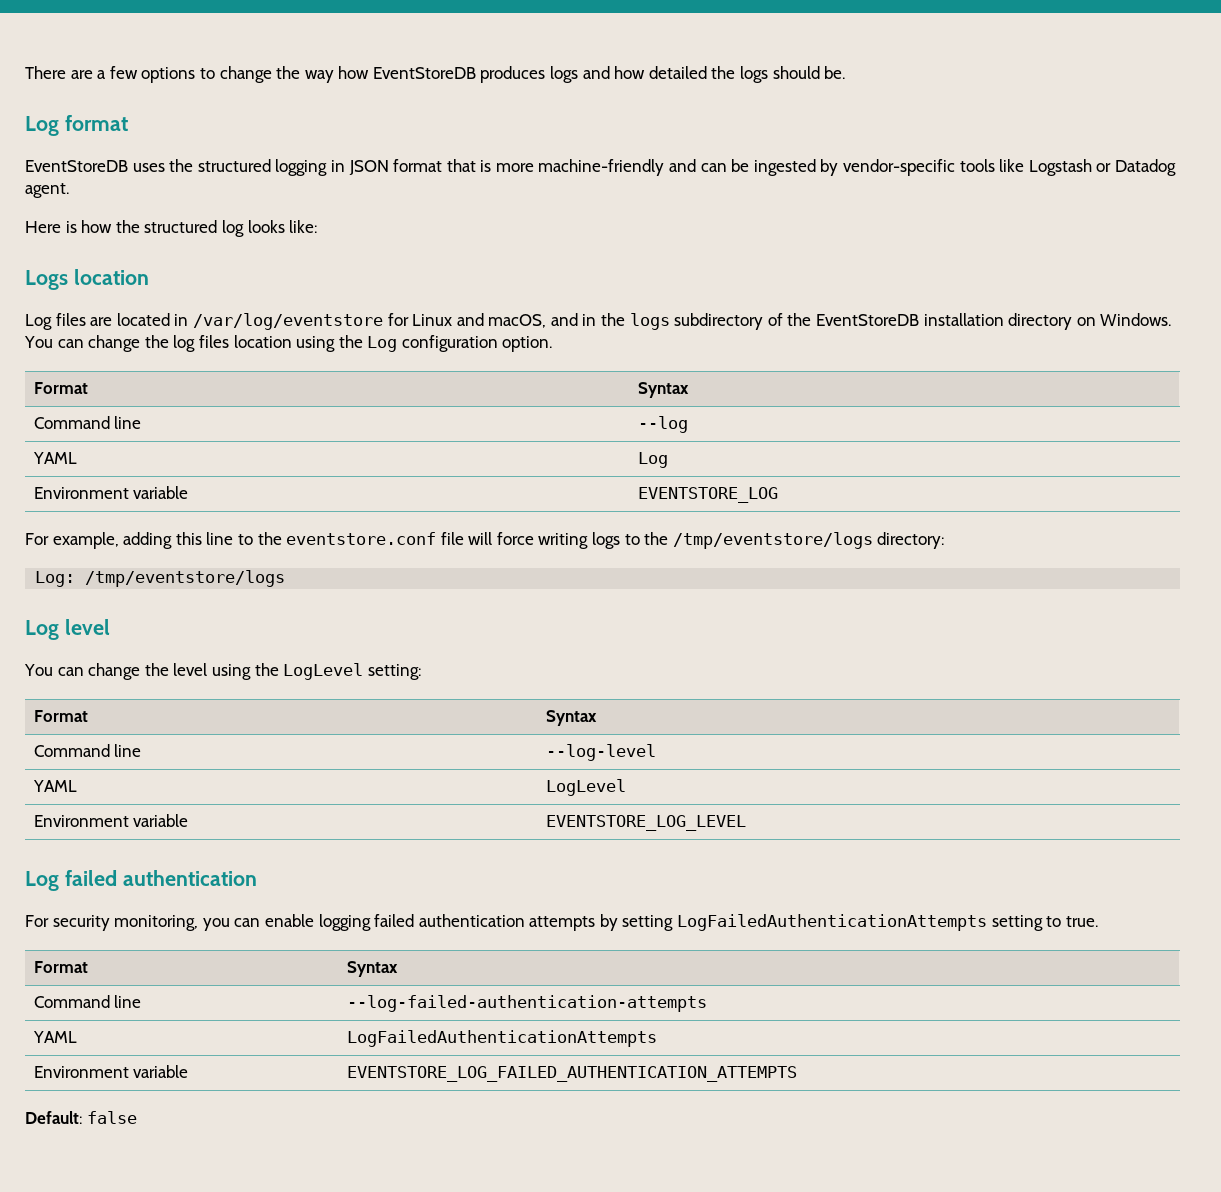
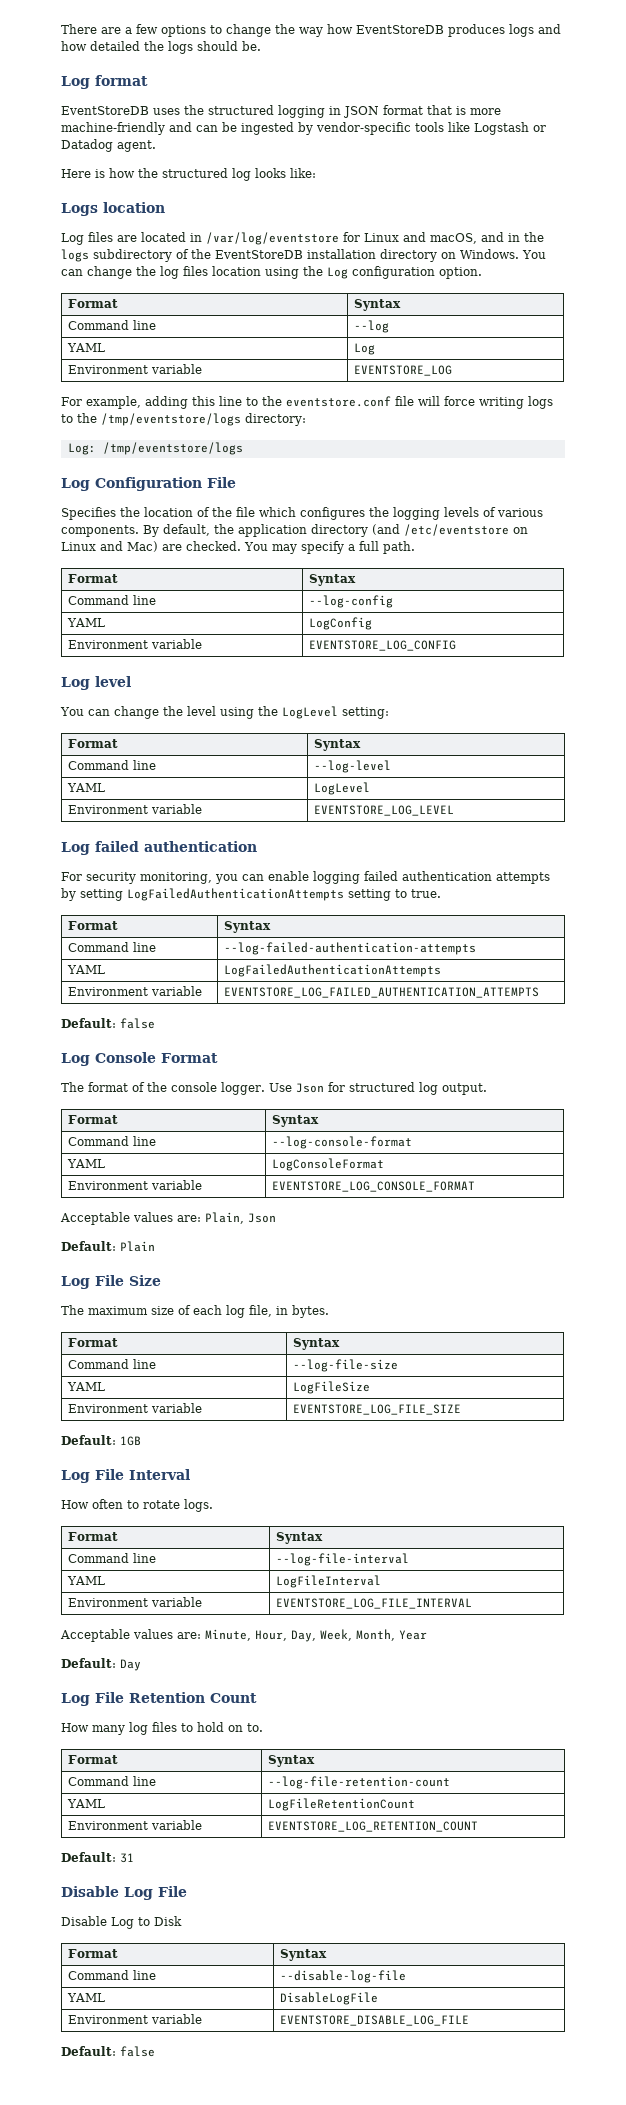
(286, 578) none -> [61,477,236,491] [61,507,543,520] [61,524,528,537] [61,541,415,554] [68,574,119,583] [309,574,357,586] [68,595,157,605] [309,595,394,608] [67,618,106,627] [309,617,373,630] [68,639,203,649] [309,640,457,651] // Log Configuration File // Specifies the location of the file which configures the logging levels of various components. By default, the application directory (and /etc/eventstore on Linux and Mac) are checked. You may specify a full path. // Format | Syntax // Command line | --log-config // YAML | LogConfig // Environment variable | EVENTSTORE_LOG_CONFIG
(137, 1117) none -> [61,1052,218,1066] [61,1082,487,1095] [68,1115,119,1124] [272,1115,320,1127] [68,1136,157,1146] [272,1136,413,1149] [67,1159,106,1168] [272,1158,385,1171] [68,1180,203,1190] [272,1181,476,1192] [60,1212,276,1225] [61,1241,155,1252] [61,1275,161,1289] [61,1305,329,1318] [68,1338,119,1347] [293,1338,341,1350] [68,1359,157,1369] [293,1359,399,1372] [67,1382,106,1391] [293,1381,371,1394] [68,1403,203,1413] [293,1404,462,1415] [61,1435,141,1446] [61,1469,190,1483] [61,1499,213,1512] [68,1532,119,1541] [276,1532,324,1544] [68,1553,157,1563] [276,1553,410,1566] [67,1576,106,1585] [276,1575,382,1588] [68,1597,203,1607] [276,1598,473,1609] [60,1629,427,1642] [61,1658,141,1671] [61,1692,257,1706] [61,1722,263,1735] [68,1755,119,1764] [268,1755,316,1767] [68,1776,157,1786] [268,1776,451,1789] [67,1799,106,1808] [268,1798,416,1811] [68,1820,203,1830] [268,1821,479,1832] [61,1852,134,1863] [61,1886,187,1900] [61,1916,182,1929] [68,1949,119,1958] [280,1949,328,1961] [68,1970,157,1980] [280,1970,407,1983] [67,1993,106,2002] [280,1992,379,2005] [68,2014,203,2024] [280,2015,470,2026] [61,2046,155,2057] // Log Console Format // The format of the console logger. Use Json for structured log output. // Format | Syntax // Command line | --log-console-format // YAML | LogConsoleFormat // Environment variable | EVENTSTORE_LOG_CONSOLE_FORMAT // Acceptable values are: Plain, Json // Default: Plain // Log File Size // The maximum size of each log file, in bytes. // Format | Syntax // Command line | --log-file-size // YAML | LogFileSize // Environment variable | EVENTSTORE_LOG_FILE_SIZE // Default: 1GB // Log File Interval // How often to rotate logs. // Format | Syntax // Command line | --log-file-interval // YAML | LogFileInterval // Environment variable | EVENTSTORE_LOG_FILE_INTERVAL // Acceptable values are: Minute, Hour, Day, Week, Month, Year // Default: Day // Log File Retention Count // How many log files to hold on to. // Format | Syntax // Command line | --log-file-retention-count // YAML | LogFileRetentionCount // Environment variable | EVENTSTORE_LOG_RETENTION_COUNT // Default: 31 // Disable Log File // Disable Log to Disk // Format | Syntax // Command line | --disable-log-file // YAML | DisableLogFile // Environment variable | EVENTSTORE_DISABLE_LOG_FILE // Default: false

